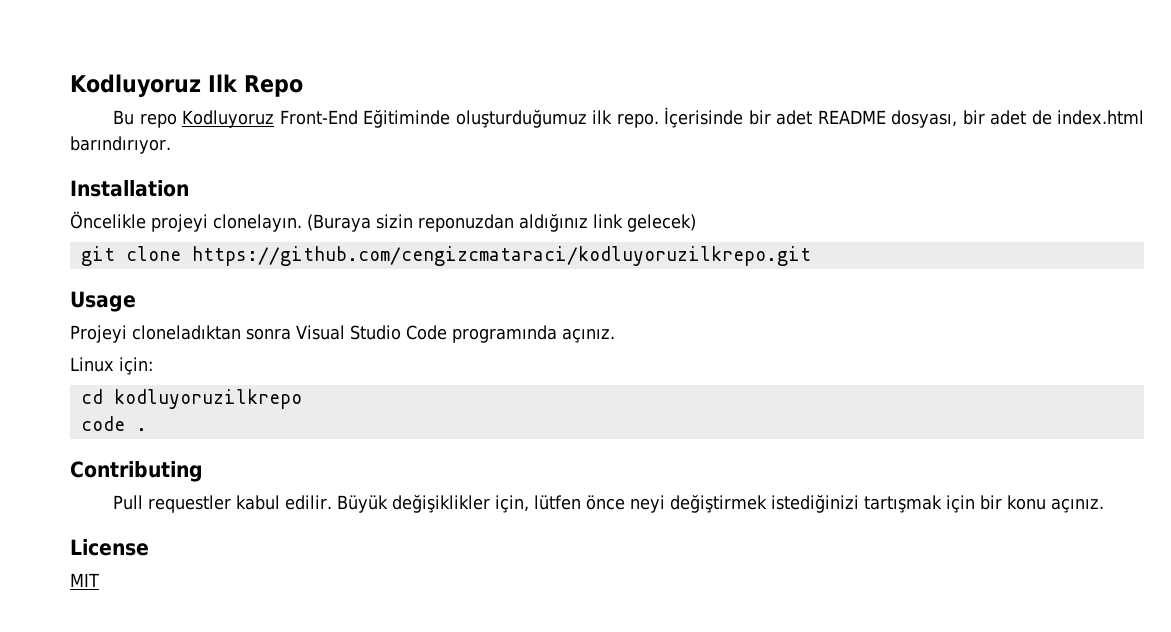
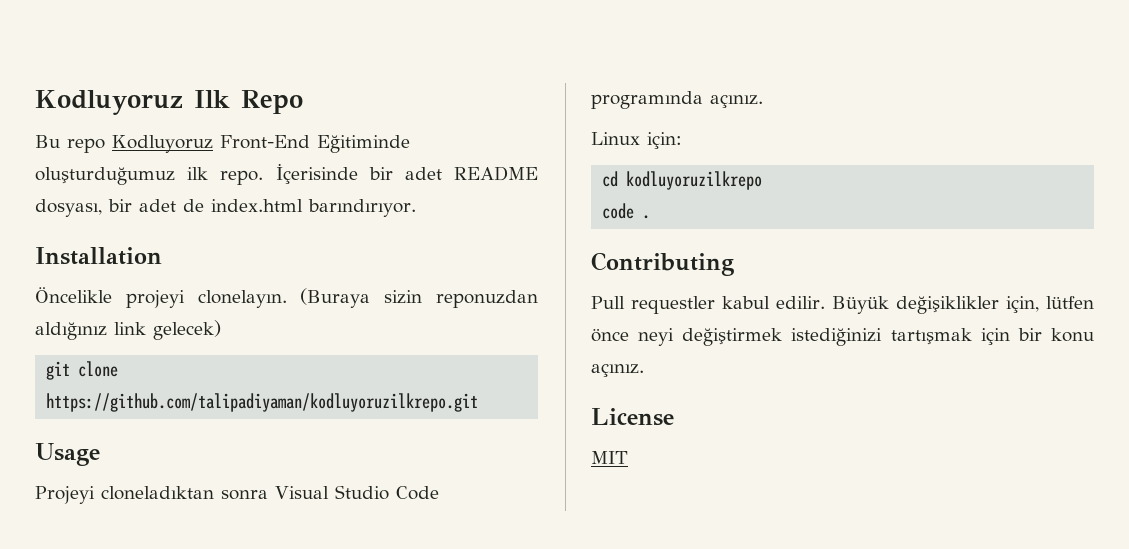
[191,246,811,266] https://github.com/cengizcmataraci/kodluyoruzilkrepo.git -> [46,393,479,412] https://github.com/talipadiyaman/kodluyoruzilkrepo.git

